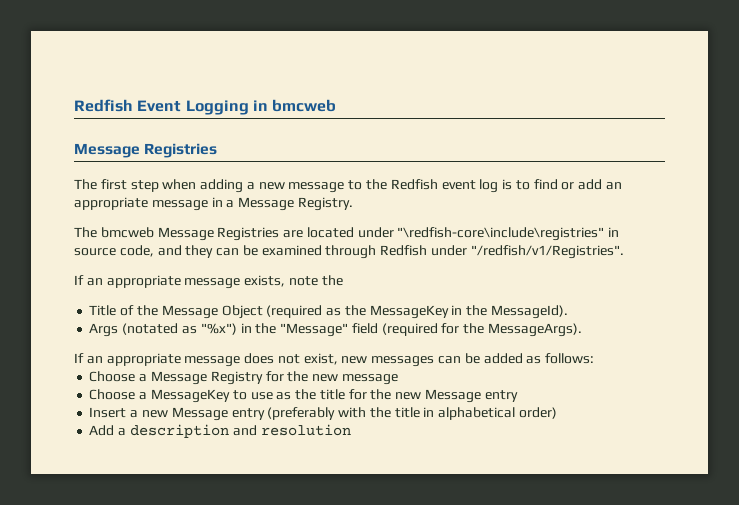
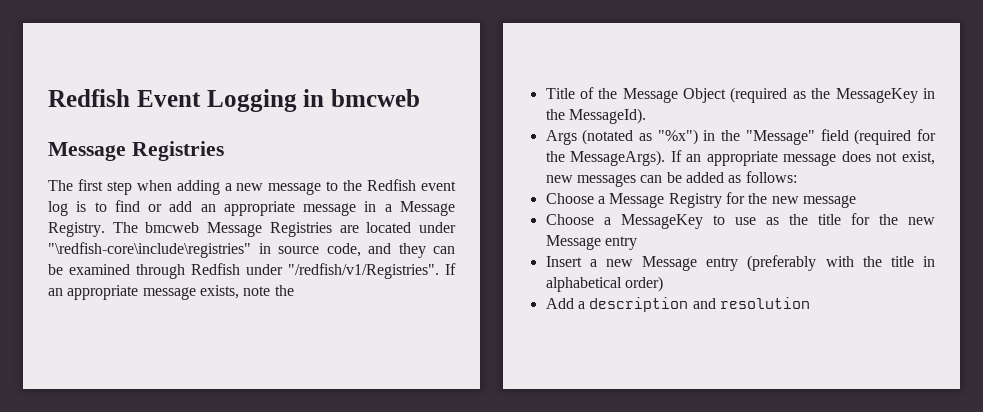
(353, 204) // -> (105, 229) none
(624, 252) // -> (439, 271) none
(582, 330) // -> (666, 158) none

